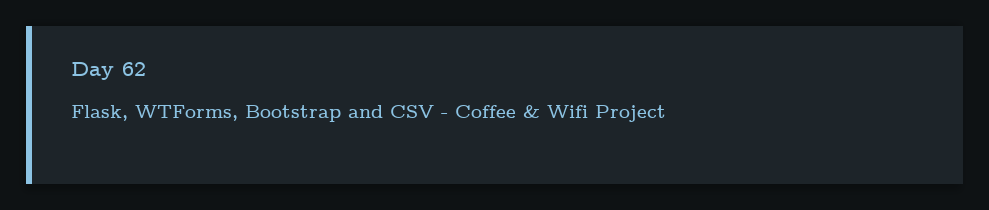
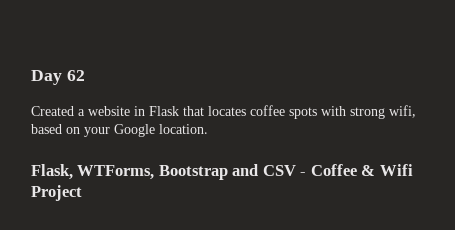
(146, 69) none -> [31,105,416,119] [31,124,208,137] // Created a website in Flask that locates coffee spots with strong wifi, based on your Google location.

